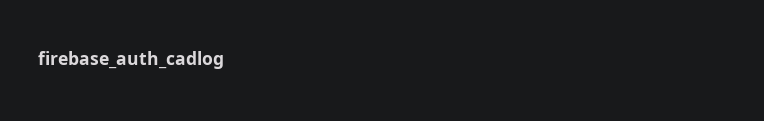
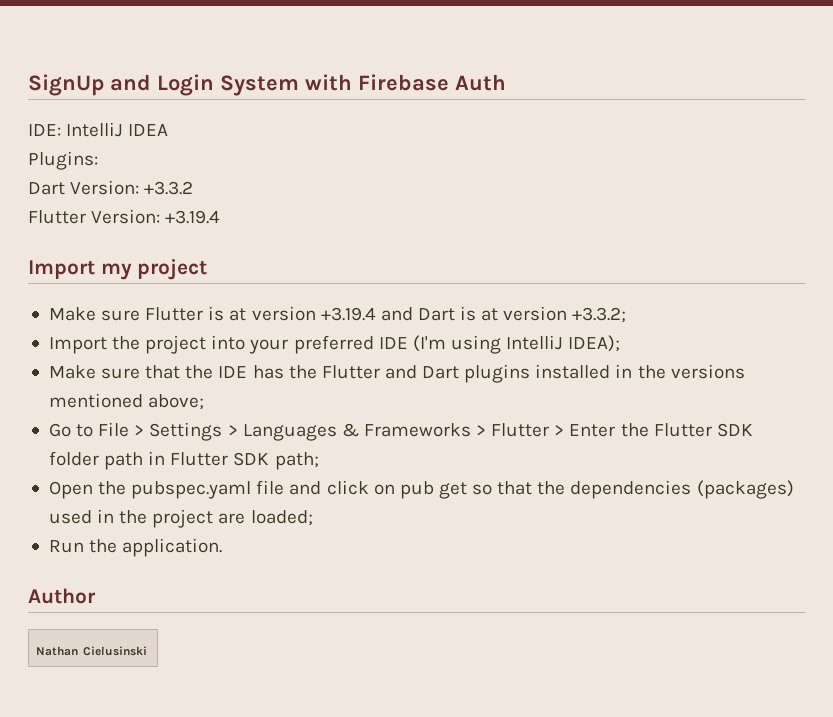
[38,51,224,69] firebase_auth_cadlog -> [28,74,506,96] [28,122,169,137] [28,151,98,170] [28,180,194,195] [28,209,221,224] [28,259,208,280] [48,306,627,323] [48,335,621,354] [48,364,745,383] [48,393,205,410] [48,422,753,441] [48,451,319,470] [48,480,794,499] [48,509,313,528] [48,538,223,557] [28,588,96,604] [36,646,147,656] SignUp and Login System with Firebase Auth // IDE: IntelliJ IDEA // Plugins: // Dart Version: +3.3.2 // Flutter Version: +3.19.4 // Import my project // Make sure Flutter is at version +3.19.4 and Dart is at version +3.3.2; // Import the project into your preferred IDE (I'm using IntelliJ IDEA); // Make sure that the IDE has the Flutter and Dart plugins installed in the versions mentioned above; // Go to File > Settings > Languages & Frameworks > Flutter > Enter the Flutter SDK folder path in Flutter SDK path; // Open the pubspec.yaml file and click on pub get so that the dependencies (packages) used in the project are loaded; // Run the application. // Author // Nathan Cielusinski

